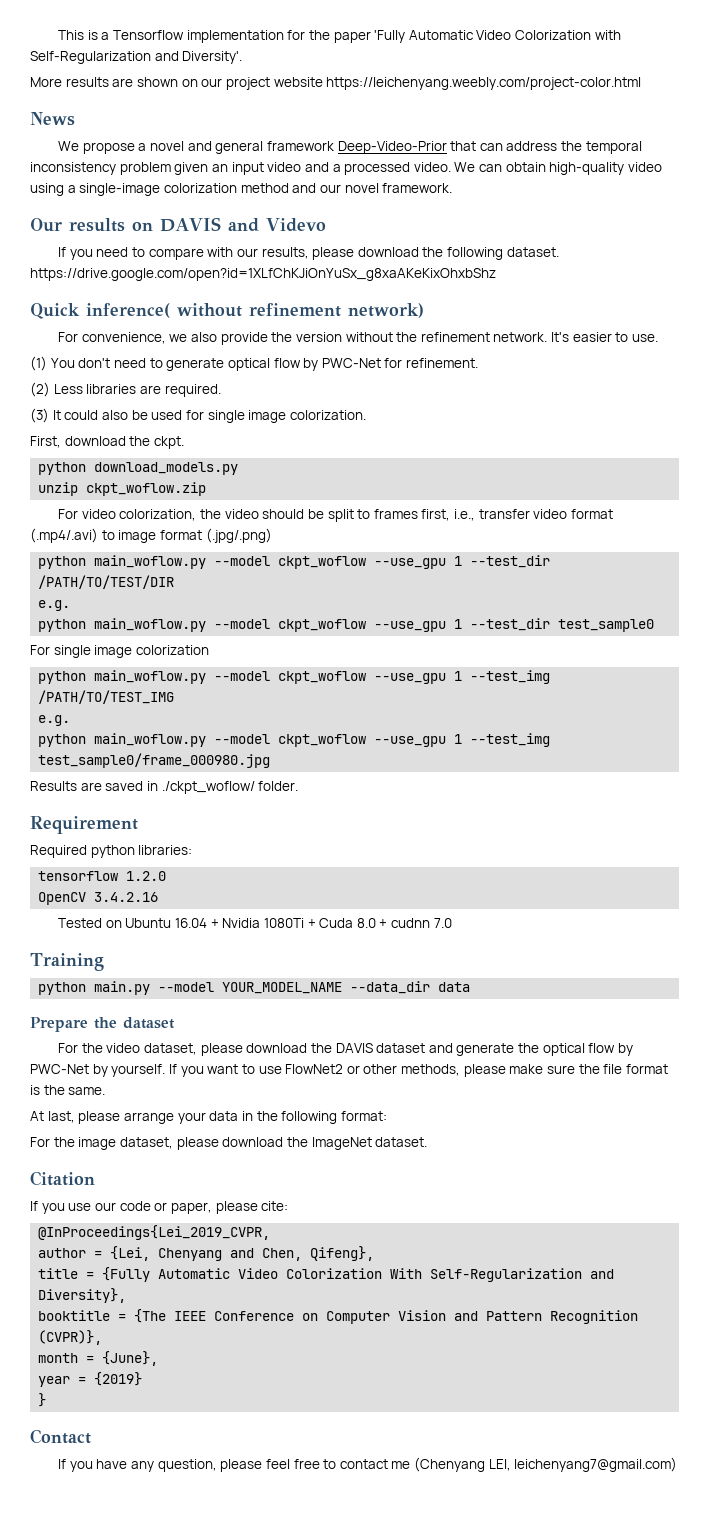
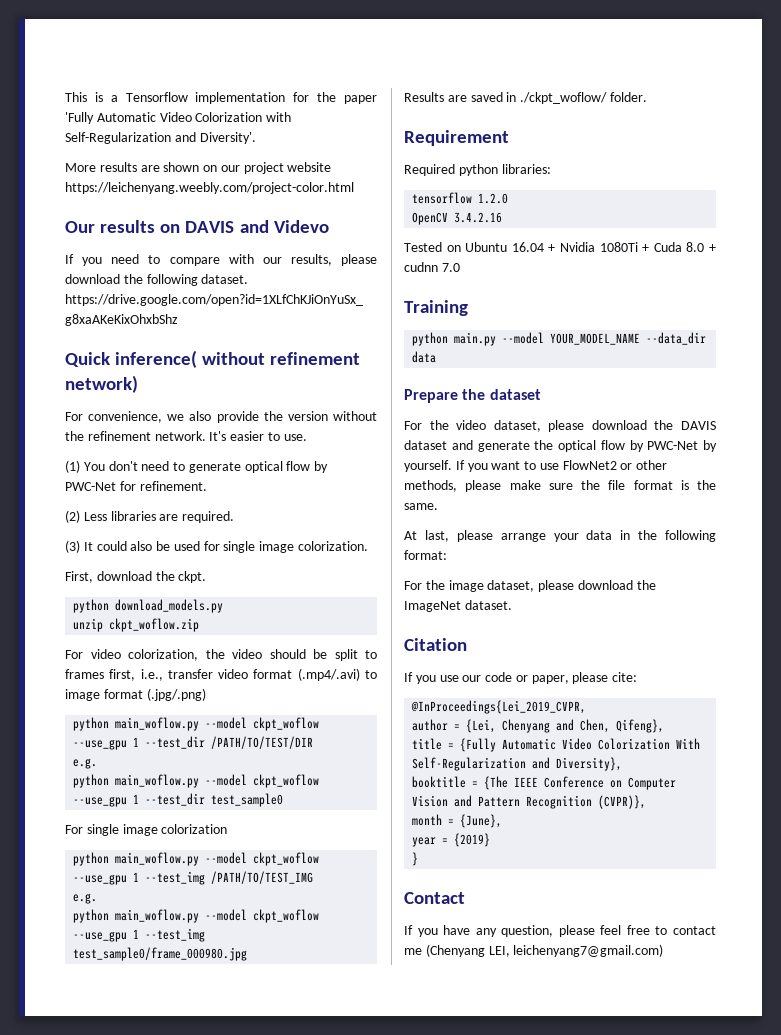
[30,112,75,126] [58,141,642,154] [30,162,663,175] [30,183,453,196] // News // We propose a novel and general framework Deep-Video-Prior that can address the temporal inconsistency problem given an input video and a processed video. We can obtain high-quality video using a single-image colorization method and our novel framework. -> (354, 188) none

